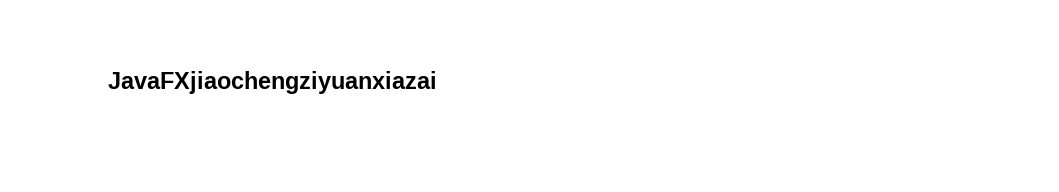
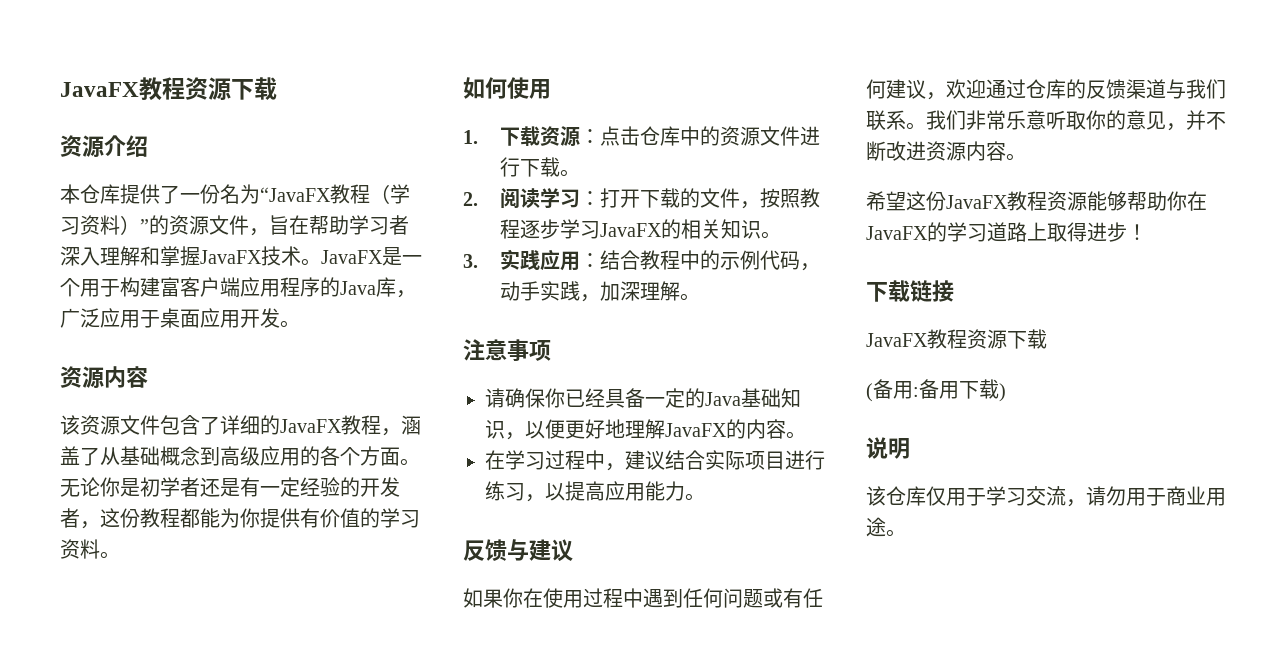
[108,71,437,94] JavaFXjiaochengziyuanxiazai -> [60,77,277,101] [60,135,148,158] [60,184,410,204] [60,215,409,236] [60,246,422,266] [60,277,416,298] [60,308,300,328] [60,366,148,389] [60,415,421,436] [60,446,420,466] [60,477,400,497] [60,508,420,529] [60,539,120,559] [463,77,551,99] [463,126,820,147] [499,157,580,177] [463,188,820,209] [499,219,781,239] [463,249,820,271] [499,281,700,302] [463,339,551,361] [485,388,801,408] [485,419,806,440] [485,450,825,471] [485,481,705,502] [463,539,573,562] [463,588,823,608] [866,79,1226,100] [866,110,1226,131] [866,141,1026,161] [866,191,1207,211] [866,222,1147,242] [866,280,954,302] [866,329,1047,349] [866,379,1006,402] [866,437,910,459] [866,486,1226,507] [866,517,906,537] JavaFX教程资源下载 // 资源介绍 // 本仓库提供了一份名为“JavaFX教程（学习资料）”的资源文件，旨在帮助学习者深入理解和掌握JavaFX技术。JavaFX是一个用于构建富客户端应用程序的Java库，广泛应用于桌面应用开发。 // 资源内容 // 该资源文件包含了详细的JavaFX教程，涵盖了从基础概念到高级应用的各个方面。无论你是初学者还是有一定经验的开发者，这份教程都能为你提供有价值的学习资料。 // 如何使用 // 1.下载资源：点击仓库中的资源文件进行下载。 // 2.阅读学习：打开下载的文件，按照教程逐步学习JavaFX的相关知识。 // 3.实践应用：结合教程中的示例代码，动手实践，加深理解。 // 注意事项 // 请确保你已经具备一定的Java基础知识，以便更好地理解JavaFX的内容。 // 在学习过程中，建议结合实际项目进行练习，以提高应用能力。 // 反馈与建议 // 如果你在使用过程中遇到任何问题或有任何建议，欢迎通过仓库的反馈渠道与我们联系。我们非常乐意听取你的意见，并不断改进资源内容。 // 希望这份JavaFX教程资源能够帮助你在JavaFX的学习道路上取得进步！ // 下载链接 // JavaFX教程资源下载 // (备用:备用下载) // 说明 // 该仓库仅用于学习交流，请勿用于商业用途。

